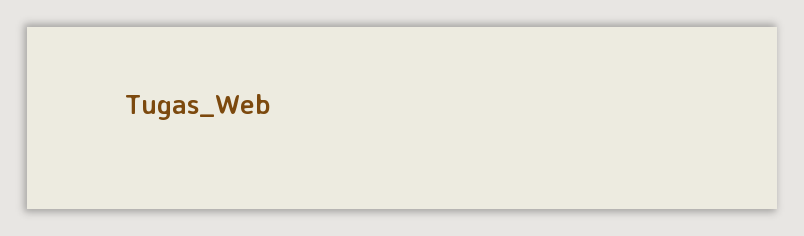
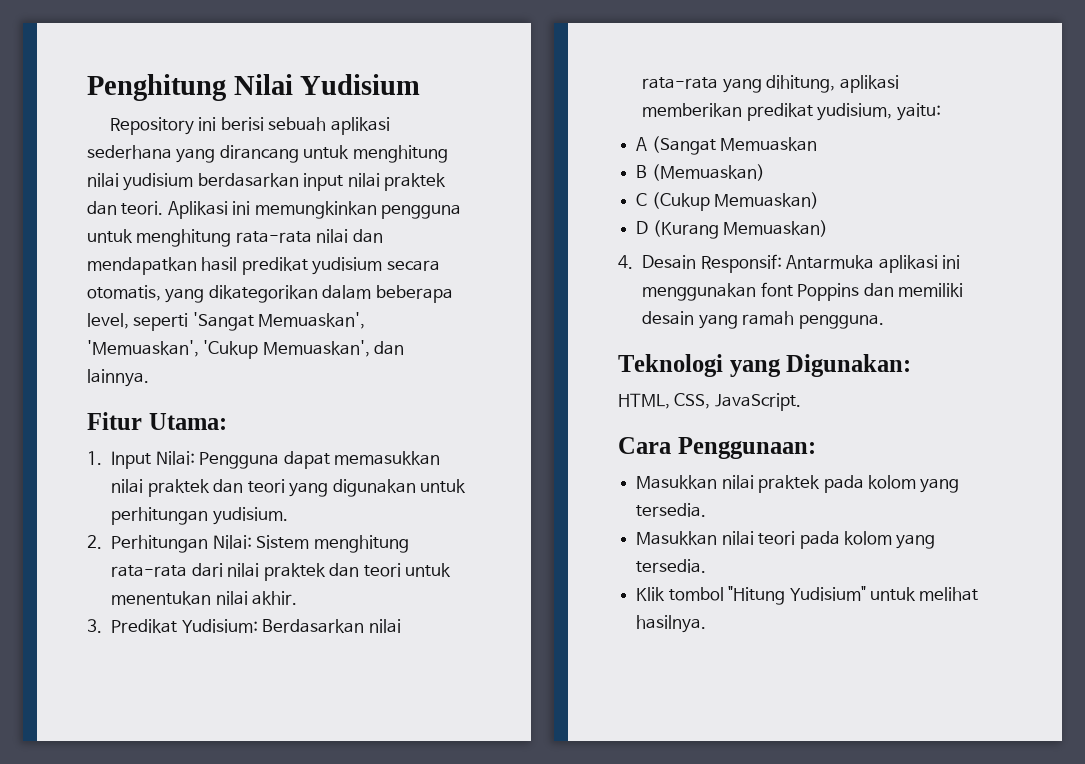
[125,94,271,120] Tugas_Web -> [87,74,421,101] [109,117,390,135] [87,145,448,163] [87,173,447,191] [87,201,462,219] [87,229,383,247] [87,257,440,275] [87,285,453,303] [87,312,366,331] [87,340,405,359] [87,369,149,387] [87,412,227,430] [87,451,441,469] [111,479,467,497] [111,507,288,525] [87,535,409,553] [111,563,452,581] [111,591,298,605] [87,619,401,633] [642,75,899,93] [642,103,941,121] [636,136,818,155] [636,164,765,181] [636,192,820,211] [636,220,829,239] [618,254,961,273] [642,282,964,301] [642,311,884,329] [618,354,912,377] [618,393,801,411] [618,437,816,459] [636,475,960,493] [636,503,707,517] [636,531,936,549] [636,559,707,573] [636,586,979,605] [636,615,707,633] Penghitung Nilai Yudisium // Repository ini berisi sebuah aplikasi sederhana yang dirancang untuk menghitung nilai yudisium berdasarkan input nilai praktek dan teori. Aplikasi ini memungkinkan pengguna untuk menghitung rata-rata nilai dan mendapatkan hasil predikat yudisium secara otomatis, yang dikategorikan dalam beberapa level, seperti 'Sangat Memuaskan', 'Memuaskan', 'Cukup Memuaskan', dan lainnya. // Fitur Utama: // 1. Input Nilai: Pengguna dapat memasukkan nilai praktek dan teori yang digunakan untuk perhitungan yudisium. // 2. Perhitungan Nilai: Sistem menghitung rata-rata dari nilai praktek dan teori untuk menentukan nilai akhir. // 3. Predikat Yudisium: Berdasarkan nilai rata-rata yang dihitung, aplikasi memberikan predikat yudisium, yaitu: // A (Sangat Memuaskan // B (Memuaskan) // C (Cukup Memuaskan) // D (Kurang Memuaskan) // 4. Desain Responsif: Antarmuka aplikasi ini menggunakan font Poppins dan memiliki desain yang ramah pengguna. // Teknologi yang Digunakan: // HTML, CSS, JavaScript. // Cara Penggunaan: // Masukkan nilai praktek pada kolom yang tersedia. // Masukkan nilai teori pada kolom yang tersedia. // Klik tombol "Hitung Yudisium" untuk melihat hasilnya.

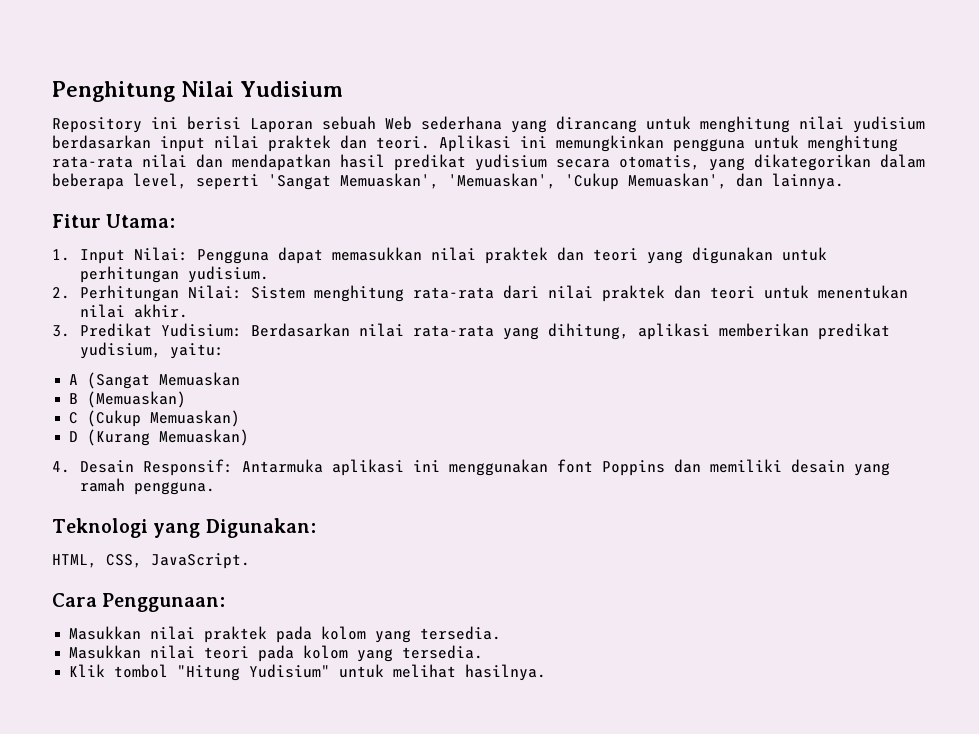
[268,117,390,135] sebuah aplikasi -> [250,116,412,133] Laporan sebuah Web

